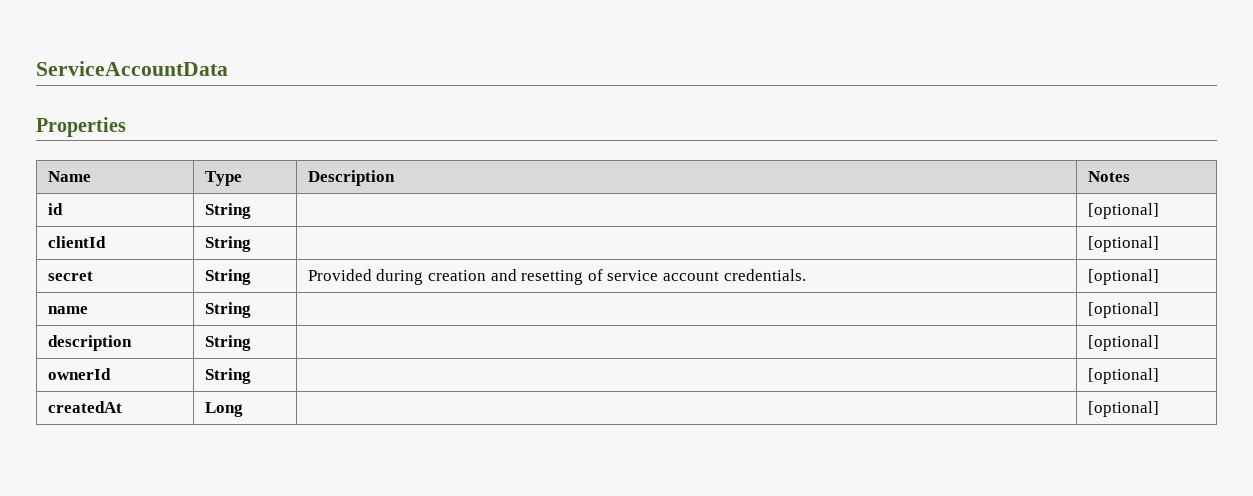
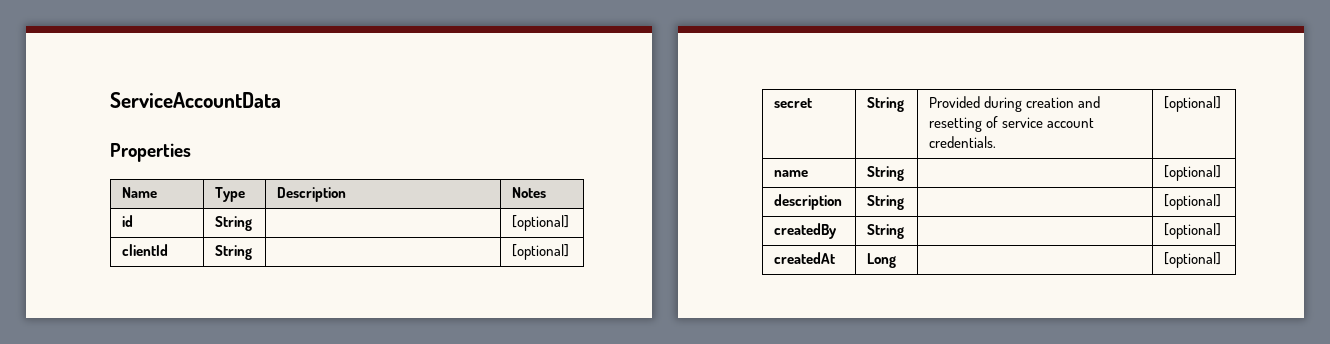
[47,368,111,380] ownerId -> [774,223,838,239] createdBy

